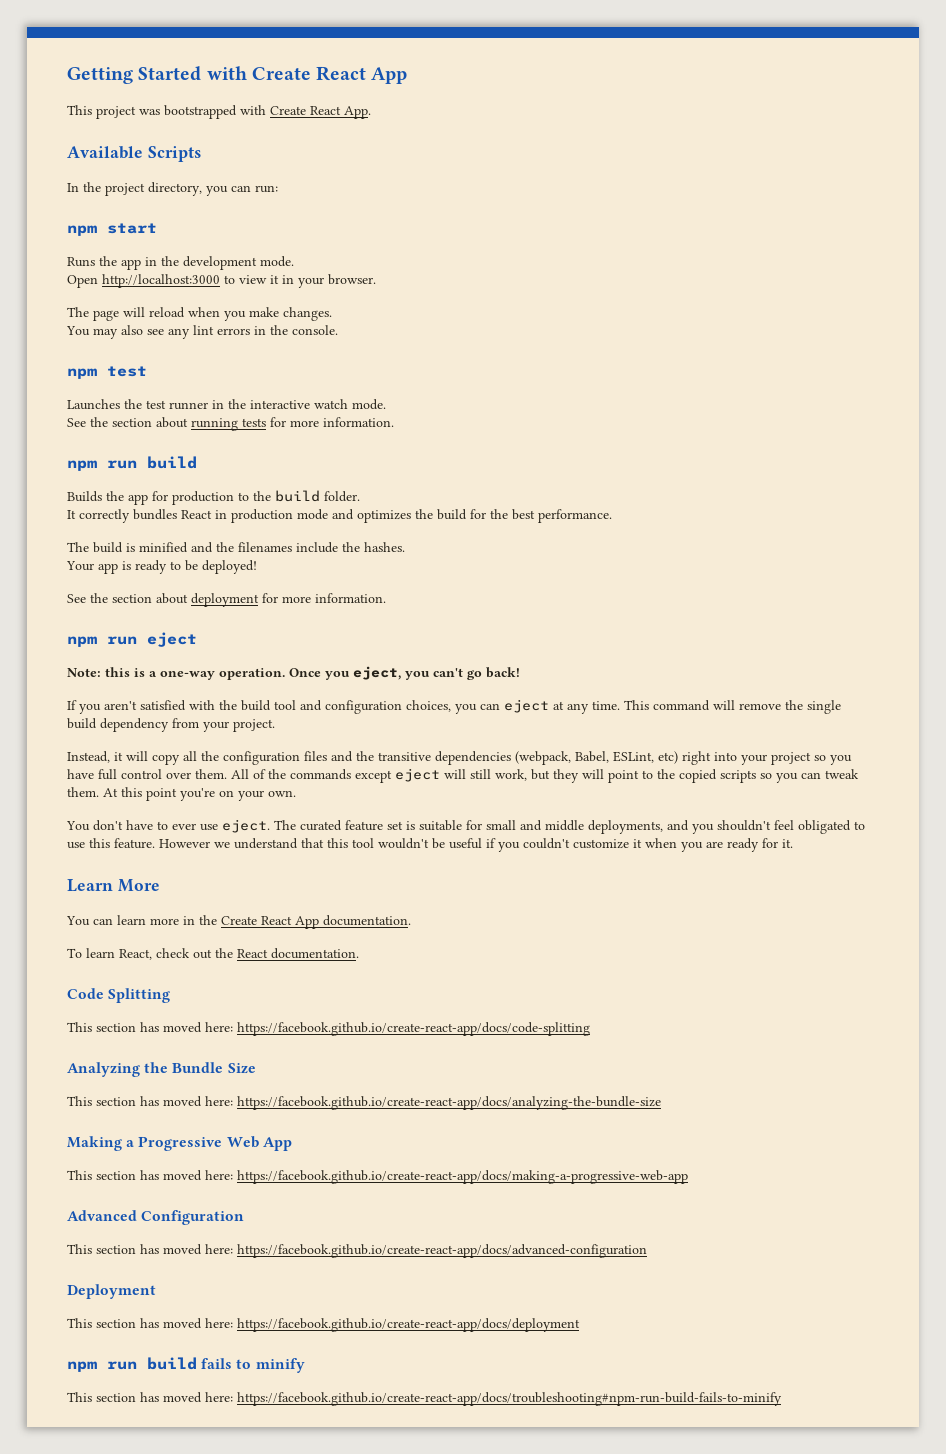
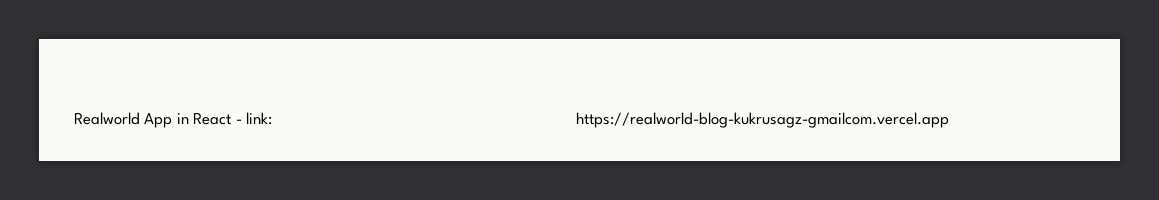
[67,66,408,84] [67,105,371,119] [67,146,201,162] [67,182,278,196] [67,223,157,236] [67,256,294,270] [67,274,376,288] [67,307,332,321] [66,325,338,339] [67,366,147,379] [67,399,386,410] [67,417,394,431] [67,456,197,471] [67,490,360,505] [67,509,612,523] [67,542,405,553] [66,560,257,574] [67,593,386,607] [67,632,197,647] [67,666,520,680] [67,699,841,714] [67,718,275,732] [67,751,852,765] [67,768,859,783] [67,787,296,801] [66,819,865,834] [67,838,793,852] [67,879,160,892] [66,915,411,929] [67,948,359,960] [67,988,171,1003] [67,1022,590,1036] [67,1062,256,1077] [67,1096,661,1110] [67,1136,292,1151] [67,1170,688,1184] [67,1210,245,1225] [67,1244,647,1258] [67,1284,156,1299] [67,1318,580,1332] [67,1357,305,1373] [67,1392,782,1406] Getting Started with Create React App // This project was bootstrapped with Create React App. // Available Scripts // In the project directory, you can run: // npm start // Runs the app in the development mode. // Open http://localhost:3000 to view it in your browser. // The page will reload when you make changes. // You may also see any lint errors in the console. // npm test // Launches the test runner in the interactive watch mode. // See the section about running tests for more information. // npm run build // Builds the app for production to the build folder. // It correctly bundles React in production mode and optimizes the build for the best performance. // The build is minified and the filenames include the hashes. // Your app is ready to be deployed! // See the section about deployment for more information. // npm run eject // Note: this is a one-way operation. Once you eject, you can't go back! // If you aren't satisfied with the build tool and configuration choices, you can eject at any time. This command will remove the single build dependency from your project. // Instead, it will copy all the configuration files and the transitive dependencies (webpack, Babel, ESLint, etc) right into your project so you have full control over them. All of the commands except eject will still work, but they will point to the copied scripts so you can tweak them. At this point you're on your own. // You don't have to ever use eject. The curated feature set is suitable for small and middle deployments, and you shouldn't feel obligated to use this feature. However we understand that this tool wouldn't be useful if you couldn't customize it when you are ready for it. // Learn More // You can learn more in the Create React App documentation. // To learn React, check out the React documentation. // Code Splitting // This section has moved here: https://facebook.github.io/create-react-app/docs/code-splitting // Analyzing the Bundle Size // This section has moved here: https://facebook.github.io/create-react-app/docs/analyzing-the-bundle-size // Making a Progressive Web App // This section has moved here: https://facebook.github.io/create-react-app/docs/making-a-progressive-web-app // Advanced Configuration // This section has moved here: https://facebook.github.io/create-react-app/docs/advanced-configuration // Deployment // This section has moved here: https://facebook.github.io/create-react-app/docs/deployment // npm run build fails to minify // This section has moved here: https://facebook.github.io/create-react-app/docs/troubleshooting#npm-run-build-fails-to-minify -> [74,112,949,128] Realworld App in React - link: https://realworld-blog-kukrusagz-gmailcom.vercel.app

